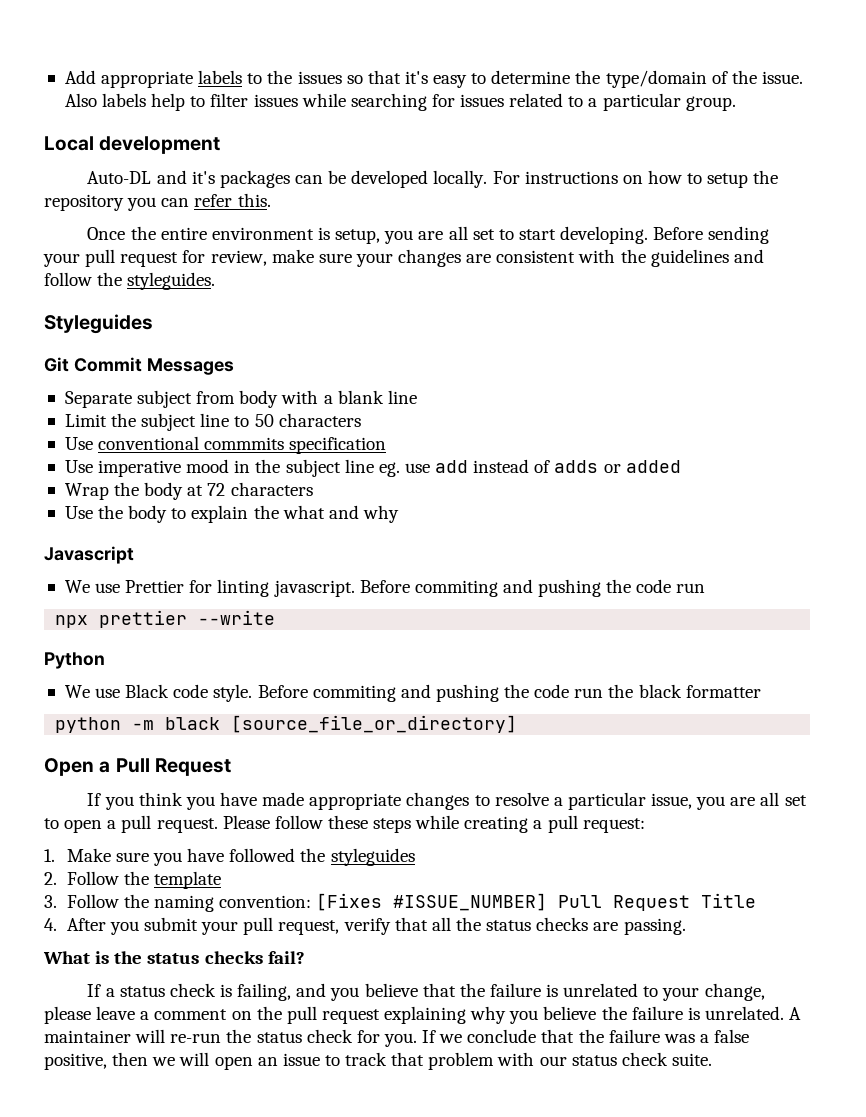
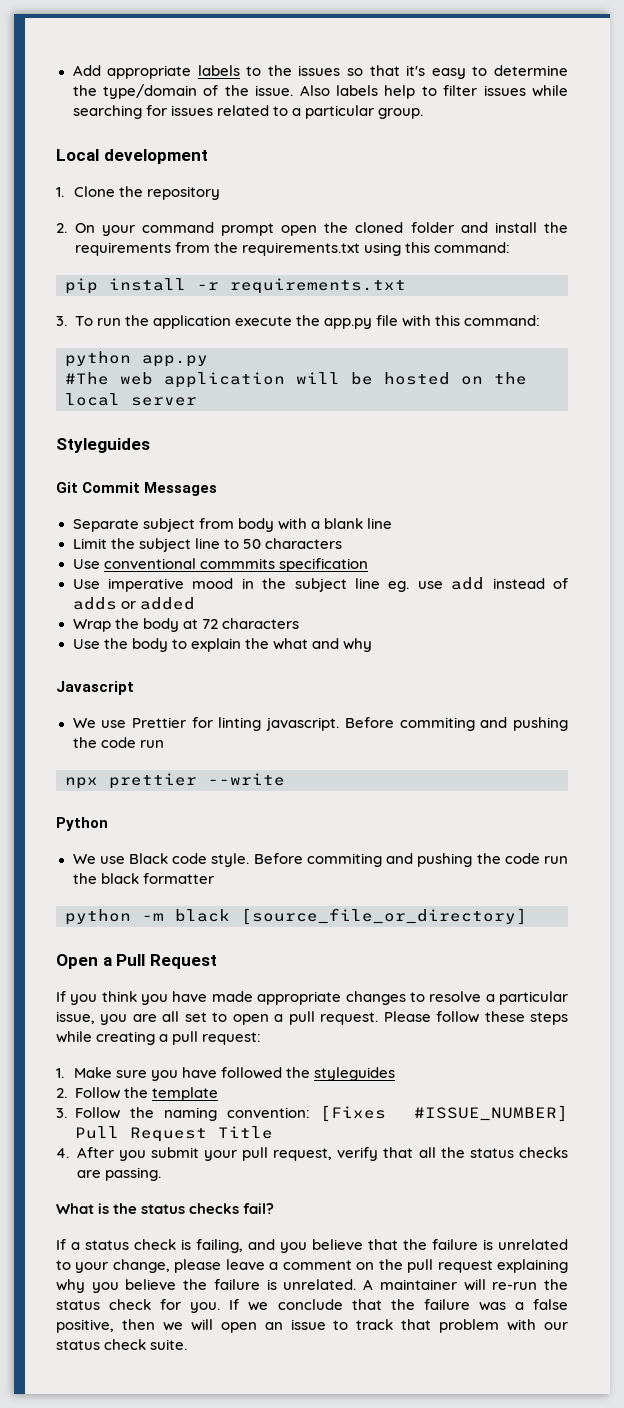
[87,170,779,188] [44,193,271,211] [87,226,770,244] [43,249,764,267] [44,272,216,290] Auto-DL and it's packages can be developed locally. For instructions on how to setup the repository you can refer this. // Once the entire environment is setup, you are all set to start developing. Before sending your pull request for review, make sure your changes are consistent with the guidelines and follow the styleguides. -> [56,186,220,200] [56,222,568,236] [74,242,510,256] [65,278,406,294] [56,315,540,329] [65,351,208,367] [65,372,527,388] [65,393,197,406] 1. Clone the repository // 2. On your command prompt open the cloned folder and install the requirements from the requirements.txt using this command: // pip install -r requirements.txt // 3. To run the application execute the app.py file with this command: // python app.py // #The web application will be hosted on the local server

